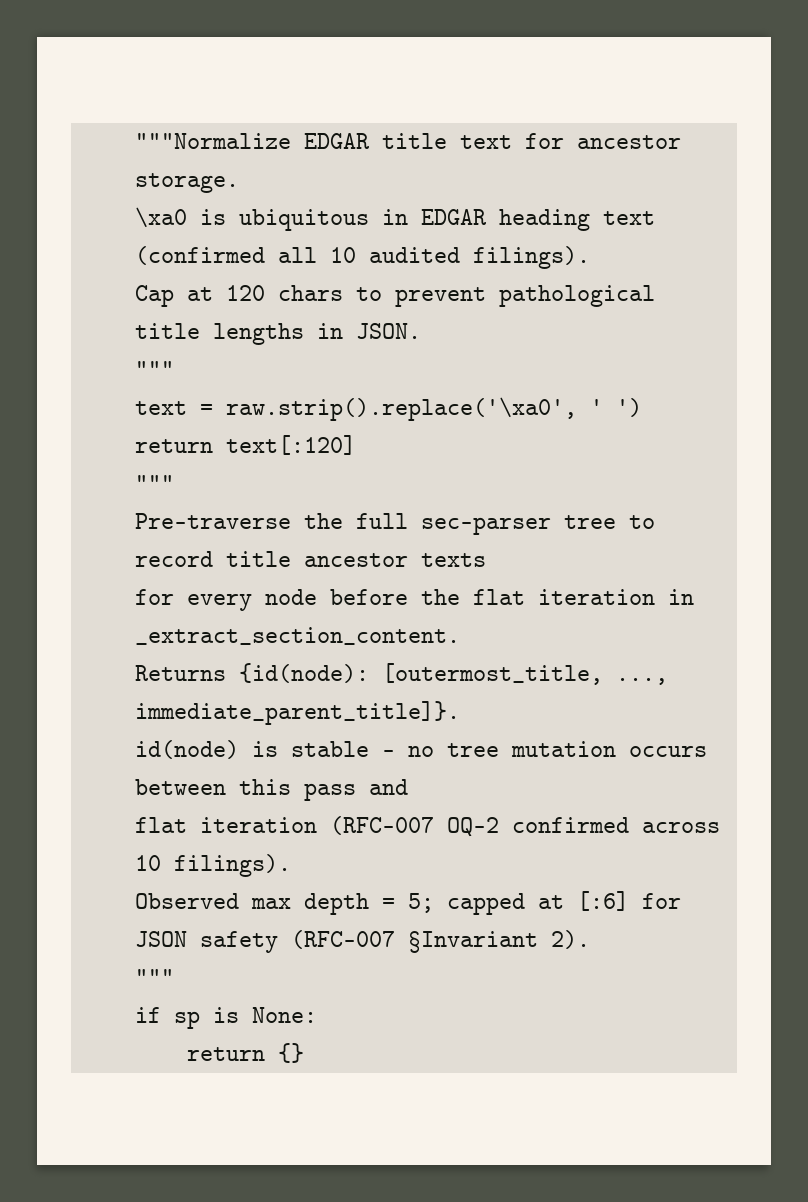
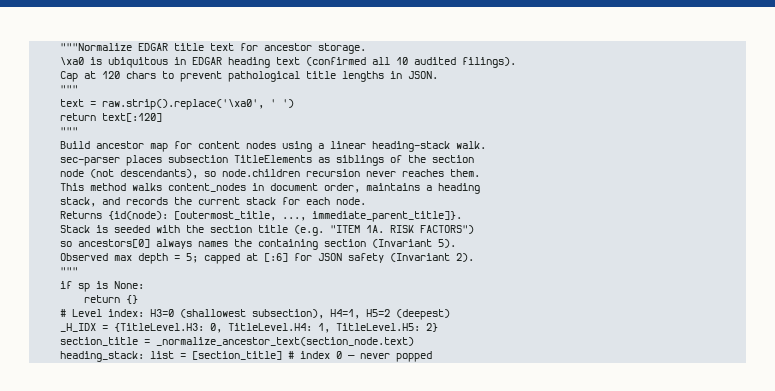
[135,513,656,535] [135,551,487,567] [135,589,695,611] [135,627,461,645] Pre-traverse the full sec-parser tree to record title ancestor texts // for every node before the flat iteration in _extract_section_content. -> [60,141,487,152] [60,155,475,166] [60,169,481,179] [60,183,481,194] [60,197,367,207] Build ancestor map for content nodes using a linear heading-stack walk. // sec-parser places subsection TitleElements as siblings of the section // node (not descendants), so node.children recursion never reaches them. // This method walks content_nodes in document order, maintains a heading // stack, and records the current stack for each node.
[135,740,708,759] [135,779,409,801] [135,816,721,837] [135,854,292,877] id(node) is stable — no tree mutation occurs between this pass and // flat iteration (RFC-007 OQ-2 confirmed across 10 filings). -> [60,225,475,236] [60,239,457,250] Stack is seeded with the section title (e.g. "ITEM 1A. RISK FACTORS") // so ancestors[0] always names the containing section (Invariant 5).
[291,930,539,953] (RFC-007 §Invariant -> [390,253,451,262] (Invariant
(305, 1053) none -> [60,309,451,320] [60,323,439,333] [60,337,415,346] [60,351,433,362] // # Level index: H3=0 (shallowest subsection), H4=1, H5=2 (deepest) // _H_IDX = {TitleLevel.H3: 0, TitleLevel.H4: 1, TitleLevel.H5: 2} // section_title = _normalize_ancestor_text(section_node.text) // heading_stack: list = [section_title] # index 0 — never popped

